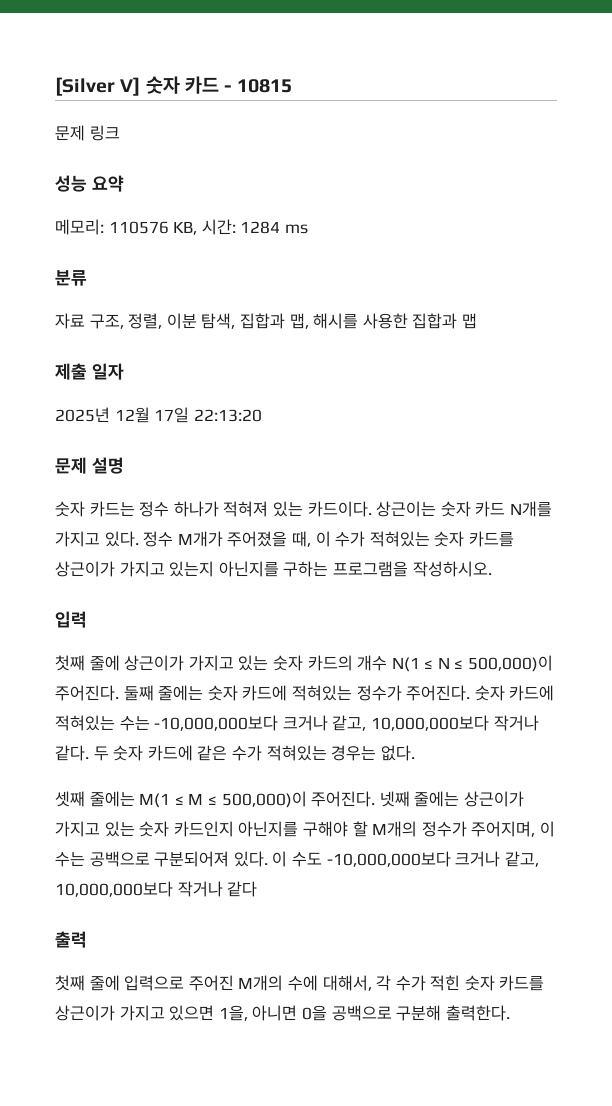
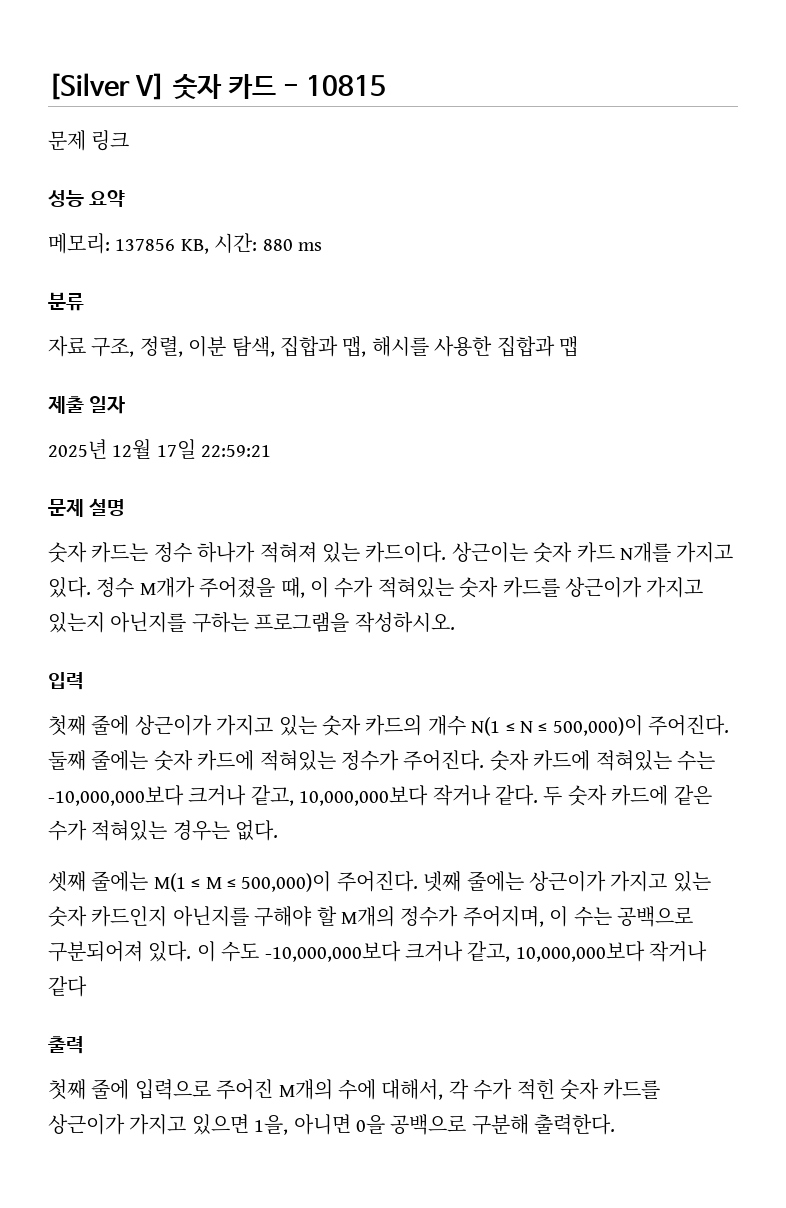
[108,221,169,234] 110576 -> [115,239,176,251] 137856
[240,221,281,234] 1284 -> [262,239,293,251] 880
[193,409,262,422] 22:13:20 -> [201,445,272,457] 22:59:21

